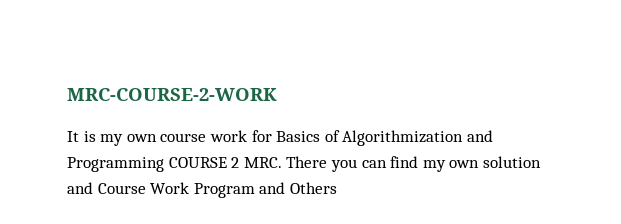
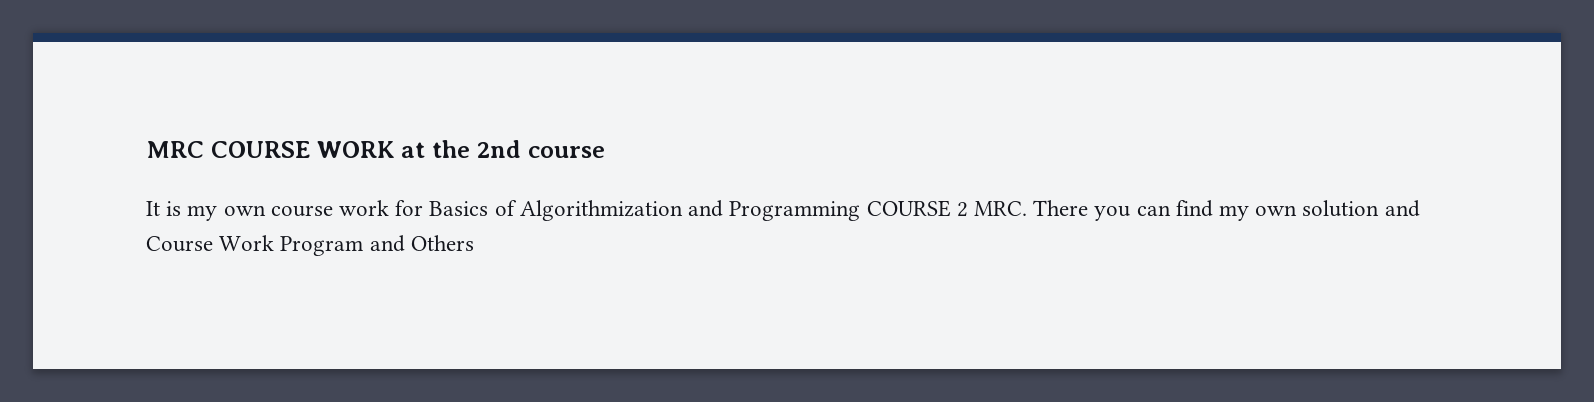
[67,88,277,101] MRC-COURSE-2-WORK -> [146,140,605,158] MRC COURSE WORK at the 2nd course

